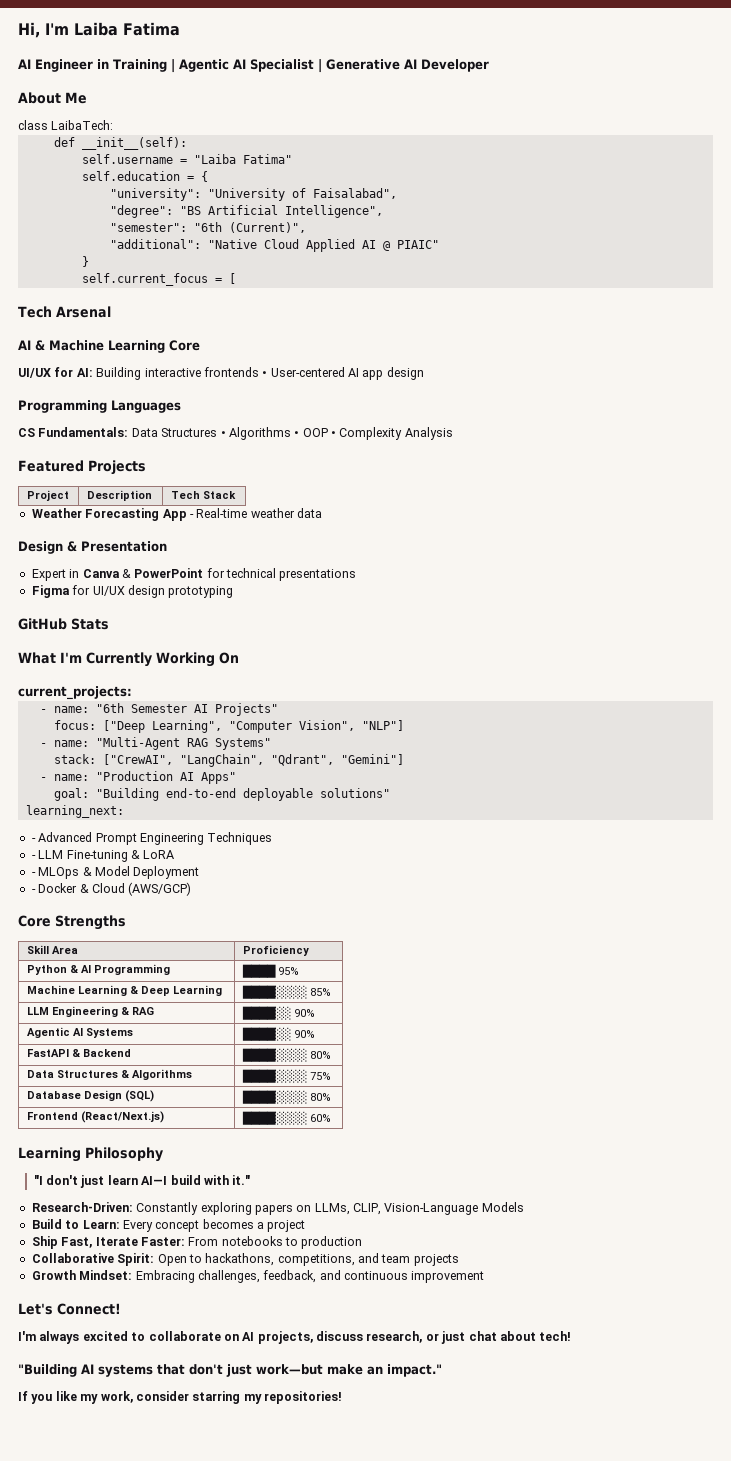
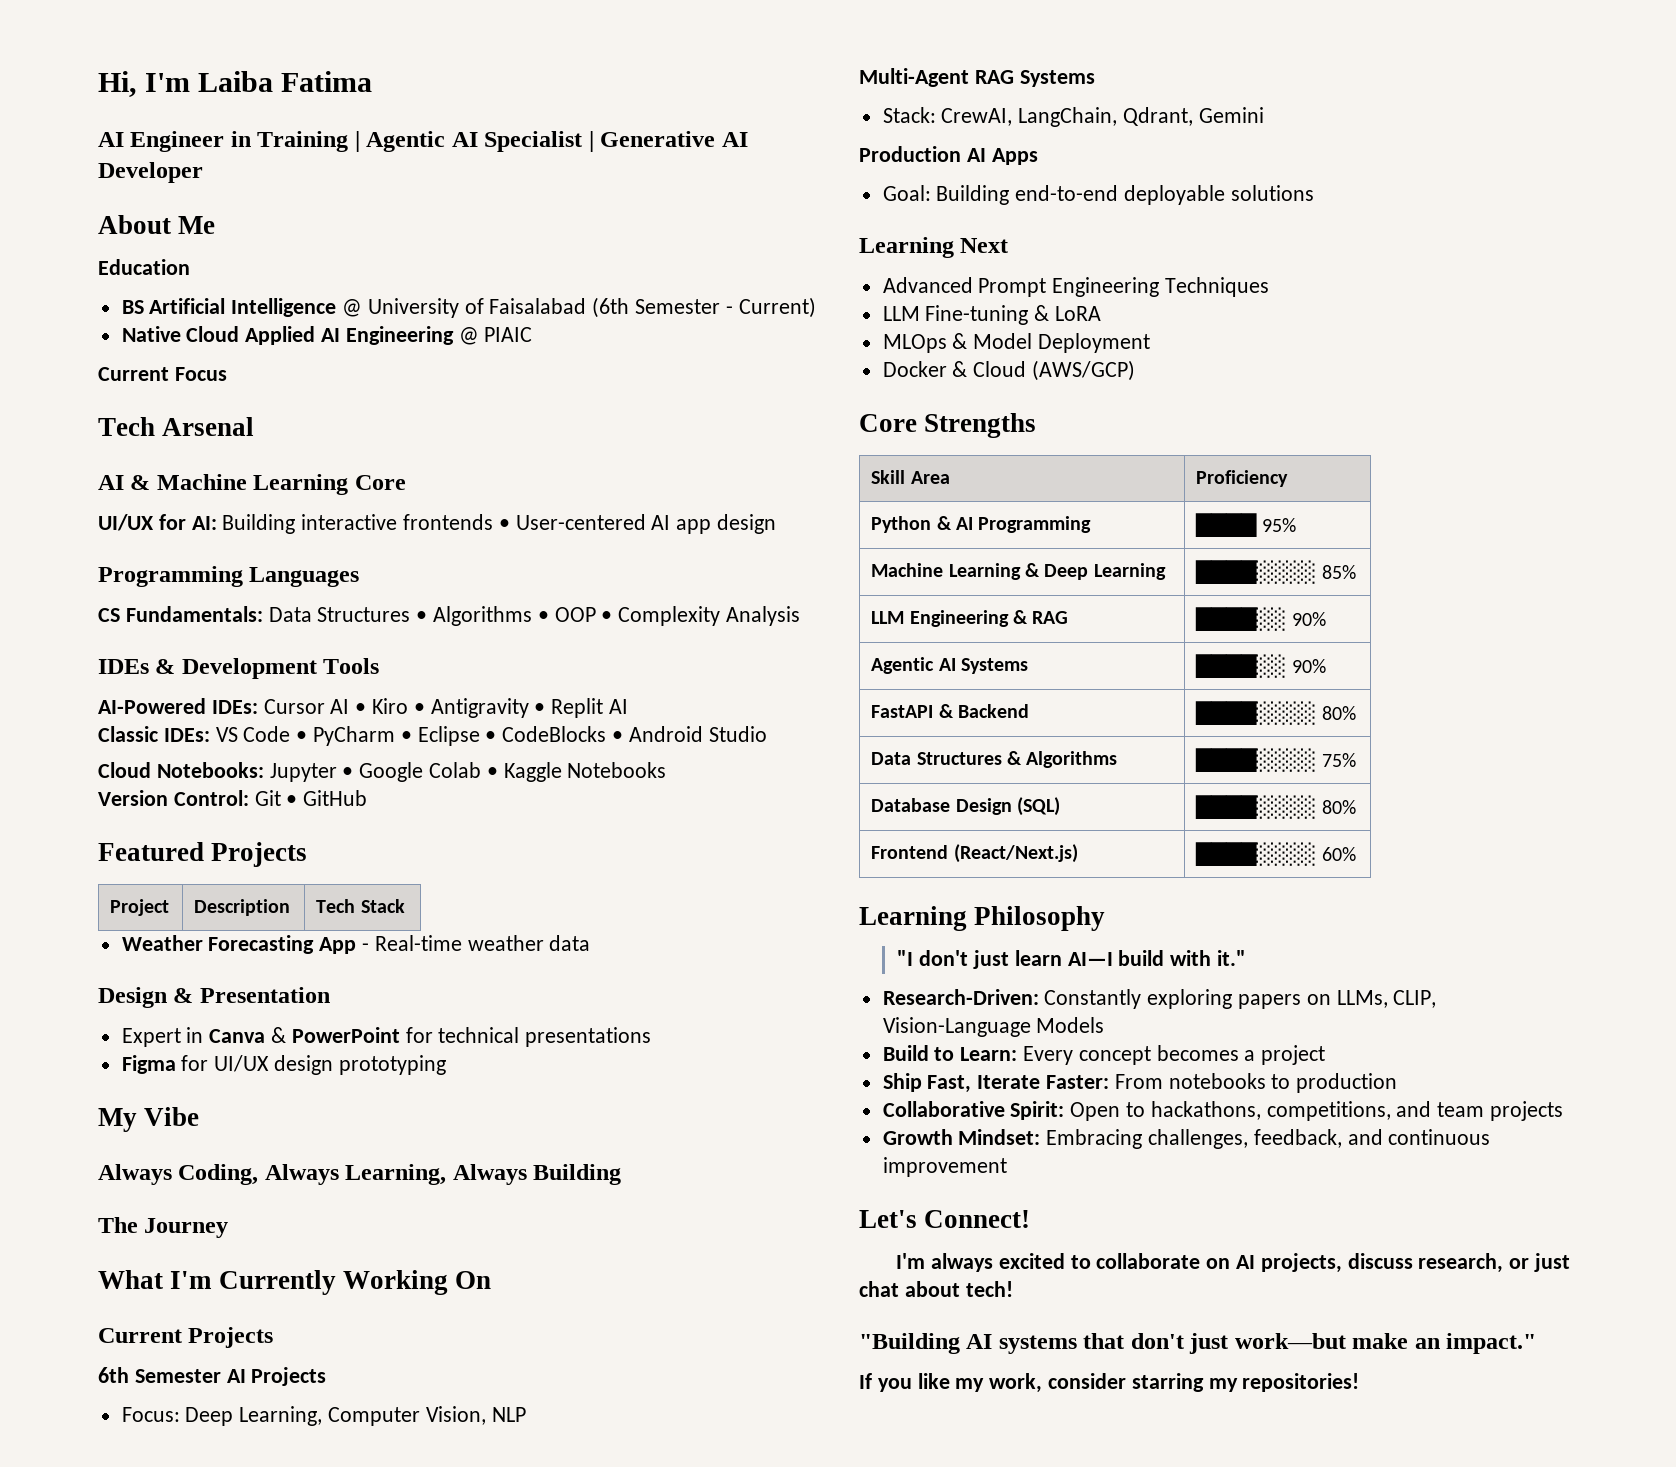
[18,120,114,130] [53,137,187,150] [81,154,292,164] [81,171,208,182] [109,188,397,201] [109,205,383,218] [109,222,306,233] [109,239,439,252] [81,256,89,267] [81,273,236,286] class LaibaTech: // def __init__(self): // self.username = "Laiba Fatima" // self.education = { // "university": "University of Faisalabad", // "degree": "BS Artificial Intelligence", // "semester": "6th (Current)", // "additional": "Native Cloud Applied AI @ PIAIC" // } // self.current_focus = [ -> [98,259,190,275] [121,297,816,318] [121,326,533,345] [98,367,227,381] Education // BS Artificial Intelligence @ University of Faisalabad (6th Semester - Current) // Native Cloud Applied AI Engineering @ PIAIC // Current Focus
(453, 433) none -> [98,658,380,679] [98,698,629,718] [98,726,767,746] [98,762,667,782] [98,790,368,806] // IDEs & Development Tools // AI-Powered IDEs: Cursor AI • Kiro • Antigravity • Replit AI // Classic IDEs: VS Code • PyCharm • Eclipse • CodeBlocks • Android Studio // Cloud Notebooks: Jupyter • Google Colab • Kaggle Notebooks // Version Control: Git • GitHub
[18,618,109,630] GitHub Stats -> [98,1107,200,1132] [98,1164,622,1185] [98,1217,229,1238] My Vibe // Always Coding, Always Learning, Always Building // The Journey
[18,686,132,700] [39,703,278,716] [53,720,404,733] [39,737,271,750] [53,754,404,767] [39,771,236,784] [53,788,390,801] [25,805,124,818] [31,838,36,842] current_projects: // - name: "6th Semester AI Projects" // focus: ["Deep Learning", "Computer Vision", "NLP"] // - name: "Multi-Agent RAG Systems" // stack: ["CrewAI", "LangChain", "Qdrant", "Gemini"] // - name: "Production AI Apps" // goal: "Building end-to-end deployable solutions" // learning_next: // - -> [98,1327,274,1348] [98,1367,327,1386] [121,1406,526,1426] [859,68,1095,87] [882,107,1264,127] [859,146,1038,165] [882,185,1314,205] [859,237,1009,258] Current Projects // 6th Semester AI Projects // Focus: Deep Learning, Computer Vision, NLP // Multi-Agent RAG Systems // Stack: CrewAI, LangChain, Qdrant, Gemini // Production AI Apps // Goal: Building end-to-end deployable solutions // Learning Next //
[31,855,36,859] - -> (1270, 287) none
[31,872,36,876] - -> (1102, 313) none
[31,889,36,893] - -> (1151, 343) none

